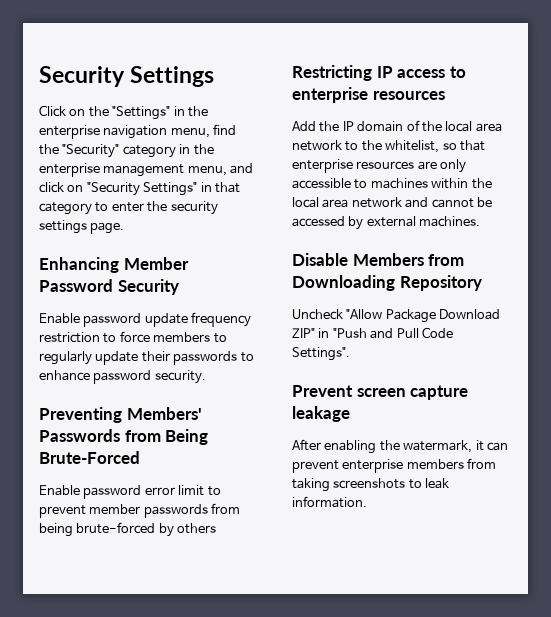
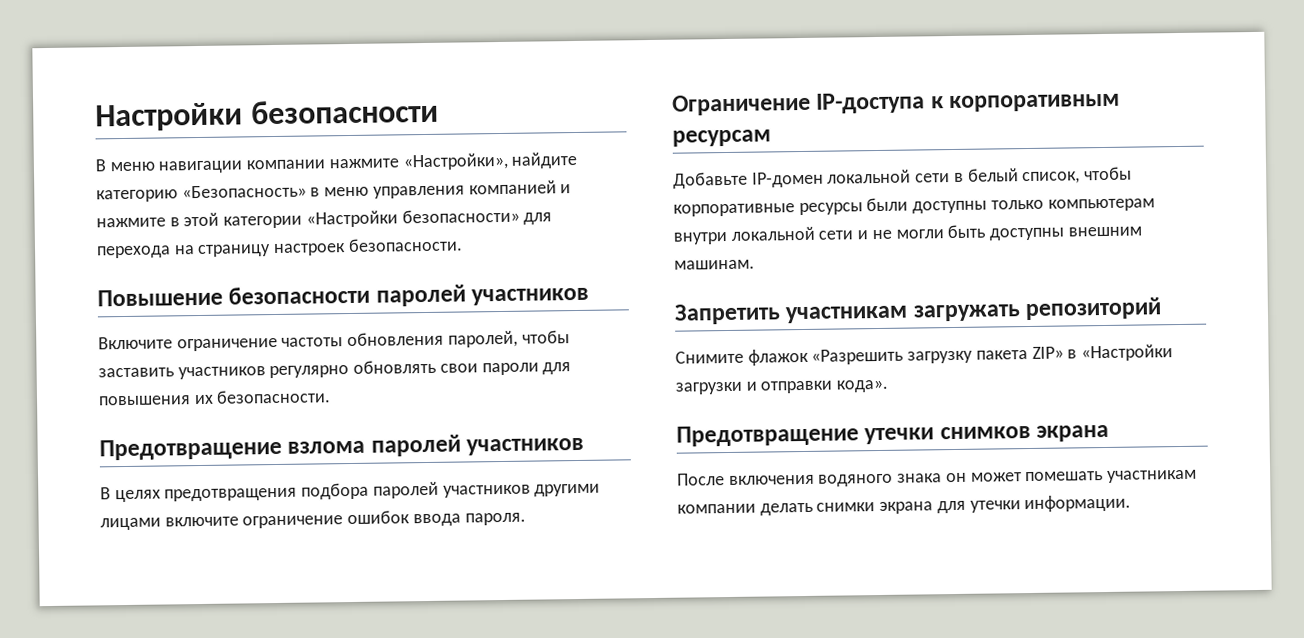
[39,66,215,87] [39,105,208,120] [39,124,237,139] [39,144,214,158] [39,163,254,177] [39,182,240,196] [39,201,218,215] [39,220,125,234] [39,257,189,273] [39,279,179,295] [39,312,252,327] [39,331,227,343] [39,351,254,365] [39,370,206,384] [39,407,202,423] [39,429,209,445] [39,451,140,464] [39,485,221,499] [39,503,241,518] [39,522,217,537] [292,65,466,81] [292,87,445,103] [292,120,502,132] [292,140,485,153] [292,159,467,173] [292,178,492,189] [292,197,492,208] [292,216,481,230] [292,253,465,266] [292,275,482,291] [292,309,501,323] [292,327,453,339] [292,347,350,361] [292,385,469,400] [292,406,350,422] [292,439,508,454] [292,458,497,473] [292,478,450,492] [292,496,367,508] Security Settings // Click on the "Settings" in the enterprise navigation menu, find the "Security" category in the enterprise management menu, and click on "Security Settings" in that category to enter the security settings page. // Enhancing Member Password Security // Enable password update frequency restriction to force members to regularly update their passwords to enhance password security. // Preventing Members' Passwords from Being Brute-Forced // Enable password error limit to prevent member passwords from being brute-forced by others // Restricting IP access to enterprise resources // Add the IP domain of the local area network to the whitelist, so that enterprise resources are only accessible to machines within the local area network and cannot be accessed by external machines. // Disable Members from Downloading Repository // Uncheck "Allow Package Download ZIP" in "Push and Pull Code Settings". // Prevent screen capture leakage // After enabling the watermark, it can prevent enterprise members from taking screenshots to leak information. -> [95,98,439,132] [95,151,578,174] [96,180,572,203] [96,208,553,229] [96,237,463,259] [97,284,590,307] [98,330,570,352] [98,359,572,380] [98,389,332,406] [99,434,585,461] [100,481,601,503] [100,510,526,531] [672,92,1121,116] [672,129,771,147] [673,166,1133,189] [673,197,1155,217] [673,224,1142,245] [674,259,755,270] [674,297,1163,325] [675,344,1174,366] [675,379,889,395] [676,424,1110,447] [677,469,1198,487] [677,494,1132,516] Настройки безопасности // В меню навигации компании нажмите «Настройки», найдите категорию «Безопасность» в меню управления компанией и нажмите в этой категории «Настройки безопасности» для перехода на страницу настроек безопасности. // Повышение безопасности паролей участников // Включите ограничение частоты обновления паролей, чтобы заставить участников регулярно обновлять свои пароли для повышения их безопасности. // Предотвращение взлома паролей участников // В целях предотвращения подбора паролей участников другими лицами включите ограничение ошибок ввода пароля. // Ограничение IP-доступа к корпоративным ресурсам // Добавьте IP-домен локальной сети в белый список, чтобы корпоративные ресурсы были доступны только компьютерам внутри локальной сети и не могли быть доступны внешним машинам. // Запретить участникам загружать репозиторий // Снимите флажок «Разрешить загрузку пакета ZIP» в «Настройки загрузки и отправки кода». // Предотвращение утечки снимков экрана // После включения водяного знака он может помешать участникам компании делать снимки экрана для утечки информации.

